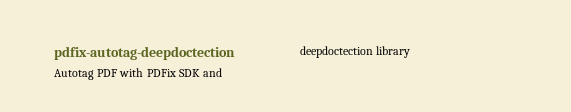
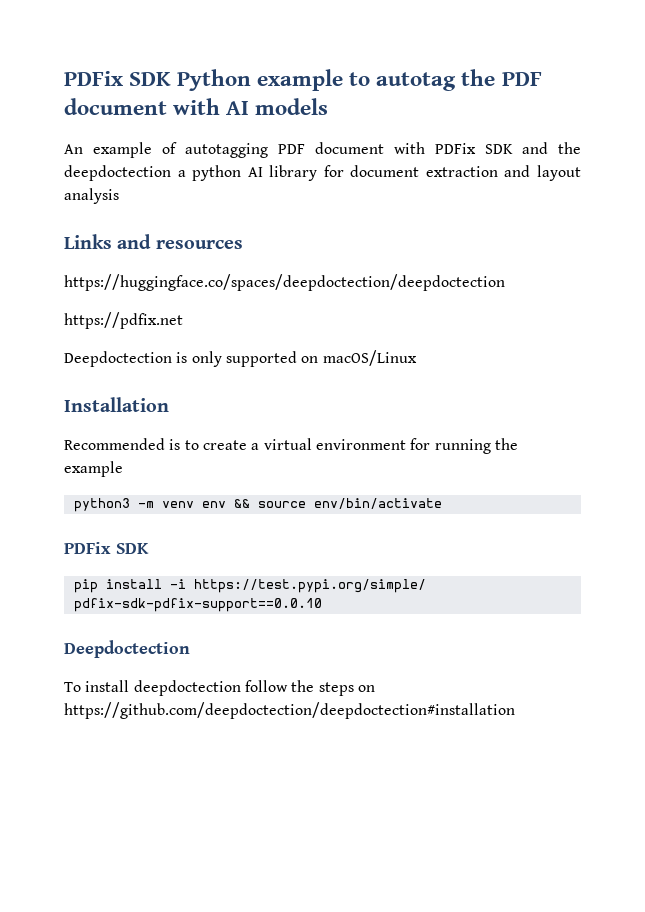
[54,46,235,60] [54,68,223,80] [300,46,411,58] pdfix-autotag-deepdoctection // Autotag PDF with PDFix SDK and deepdoctection library -> [64,69,542,91] [64,98,329,115] [64,142,581,158] [64,165,581,181] [64,188,119,204] [64,234,243,249] [64,274,505,291] [64,312,183,329] [64,350,417,367] [64,397,169,412] [64,438,518,454] [64,461,123,477] [73,498,442,512] [64,542,149,554] [73,579,426,593] [73,598,322,612] [64,640,190,658] [64,680,375,696] [64,702,515,719] PDFix SDK Python example to autotag the PDF document with AI models // An example of autotagging PDF document with PDFix SDK and the deepdoctection a python AI library for document extraction and layout analysis // Links and resources // https://huggingface.co/spaces/deepdoctection/deepdoctection // https://pdfix.net // Deepdoctection is only supported on macOS/Linux // Installation // Recommended is to create a virtual environment for running the example // python3 -m venv env && source env/bin/activate // PDFix SDK // pip install -i https://test.pypi.org/simple/ pdfix-sdk-pdfix-support==0.0.10 // Deepdoctection // To install deepdoctection follow the steps on https://github.com/deepdoctection/deepdoctection#installation

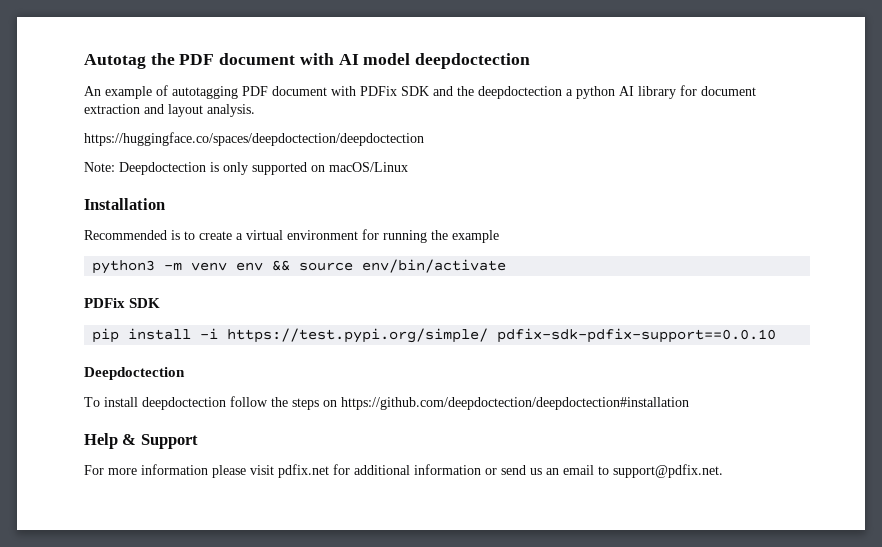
[64,69,457,91] PDFix SDK Python example to autotag -> [84,54,146,69] Autotag
[255,98,329,115] models -> [363,53,531,69] model deepdoctection
[64,188,119,204] [64,234,243,249] analysis // Links and resources -> [207,104,255,117] analysis.
[64,312,183,329] https://pdfix.net // -> [84,162,115,172] Note:
(515, 710) none -> [84,433,198,449] [84,464,723,478] // Help & Support // For more information please visit pdfix.net for additional information or send us an email to support@pdfix.net.

